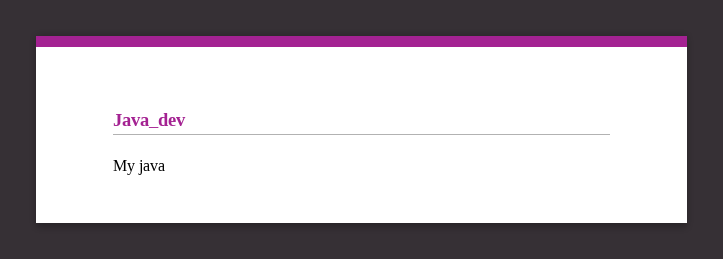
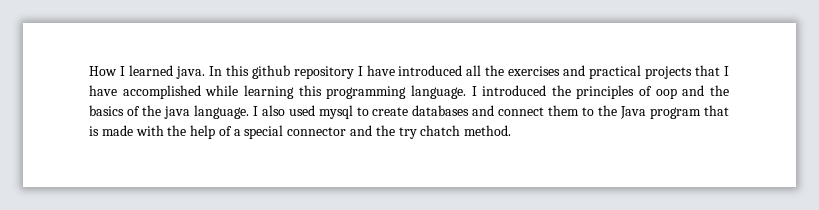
[113,113,186,128] [113,160,166,175] Java_dev // My java -> [89,65,730,79] [89,85,729,99] [89,105,729,119] [89,125,512,139] How I learned java. In this github repository I have introduced all the exercises and practical projects that I have accomplished while learning this programming language. I introduced the principles of oop and the basics of the java language. I also used mysql to create databases and connect them to the Java program that is made with the help of a special connector and the try chatch method.

